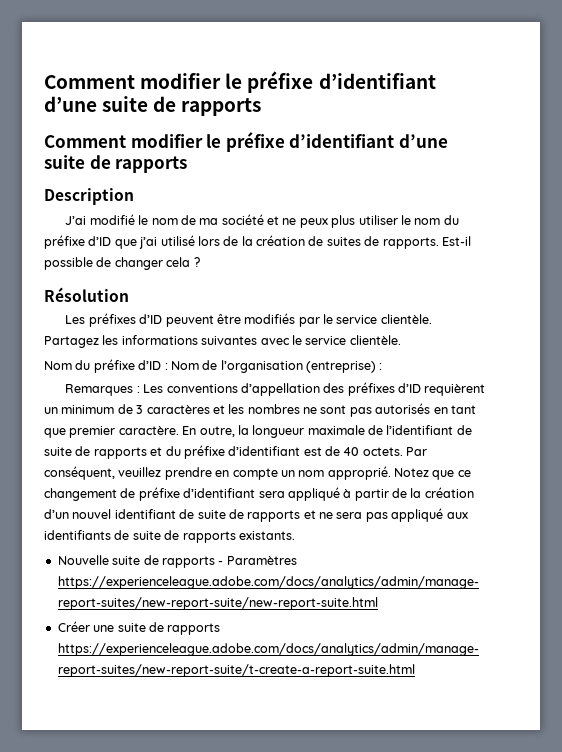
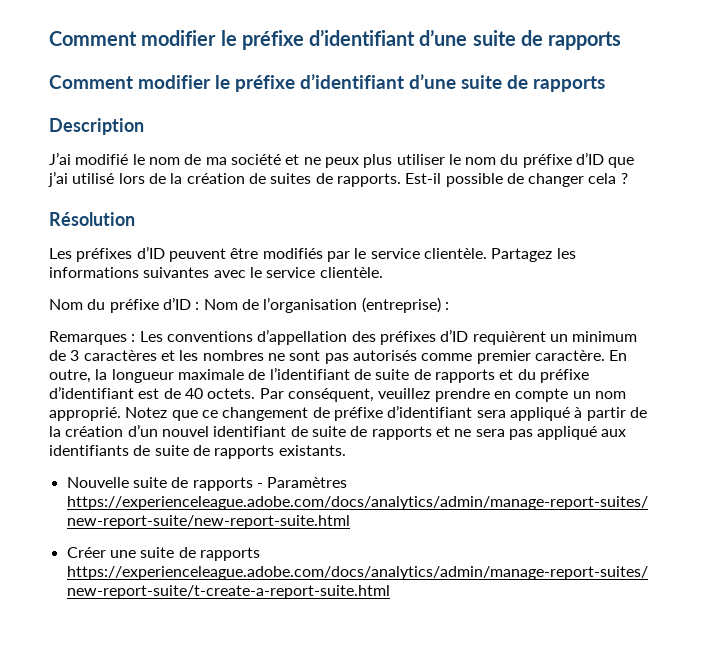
[433,405,476,414] [44,428,66,438] en tant que -> [421,353,473,361] comme

